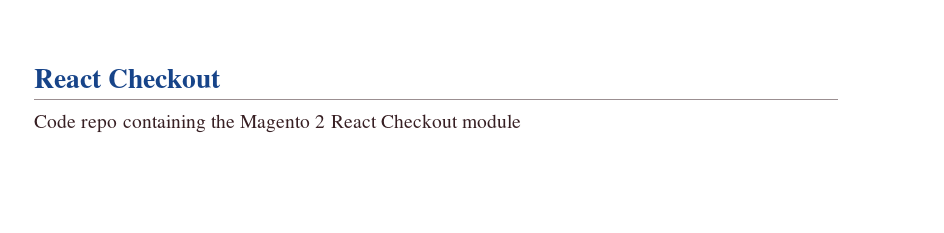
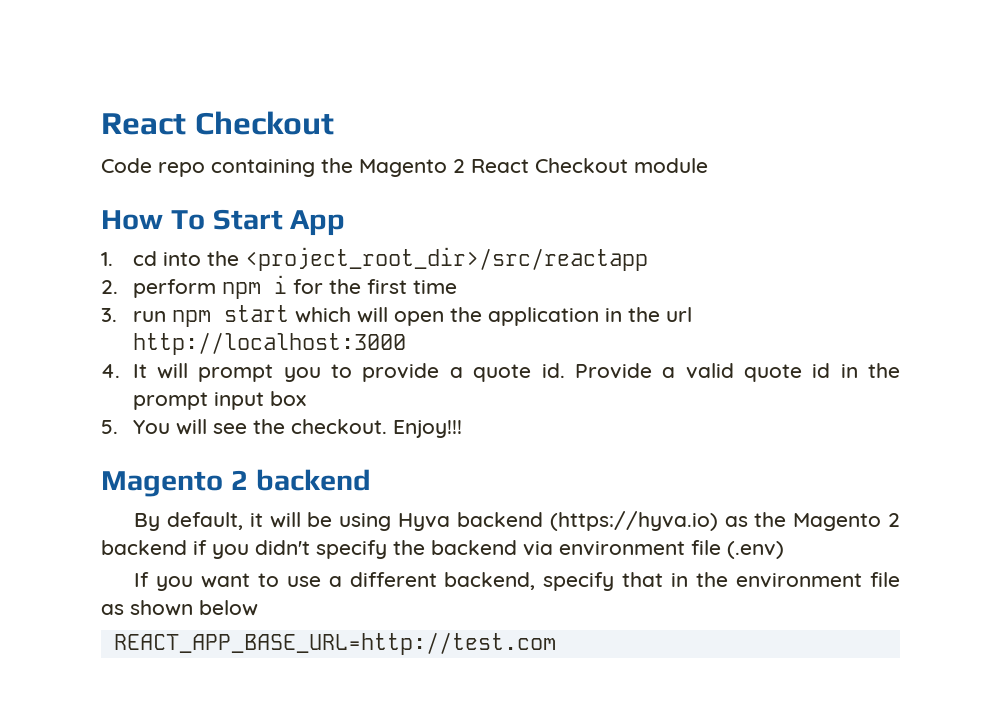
(522, 121) none -> [101,209,346,236] [101,247,648,271] [101,275,457,299] [101,305,692,327] [132,332,406,355] [101,363,900,382] [132,391,306,410] [101,419,462,438] [101,469,371,497] [134,511,900,531] [101,540,784,559] [134,572,900,591] [101,600,258,616] [113,632,556,655] // How To Start App // 1. cd into the <project_root_dir>/src/reactapp // 2. perform npm i for the first time // 3. run npm start which will open the application in the url http://localhost:3000 // 4. It will prompt you to provide a quote id. Provide a valid quote id in the prompt input box // 5. You will see the checkout. Enjoy!!! // Magento 2 backend // By default, it will be using Hyva backend (https://hyva.io) as the Magento 2 backend if you didn't specify the backend via environment file (.env) // If you want to use a different backend, specify that in the environment file as shown below // REACT_APP_BASE_URL=http://test.com

